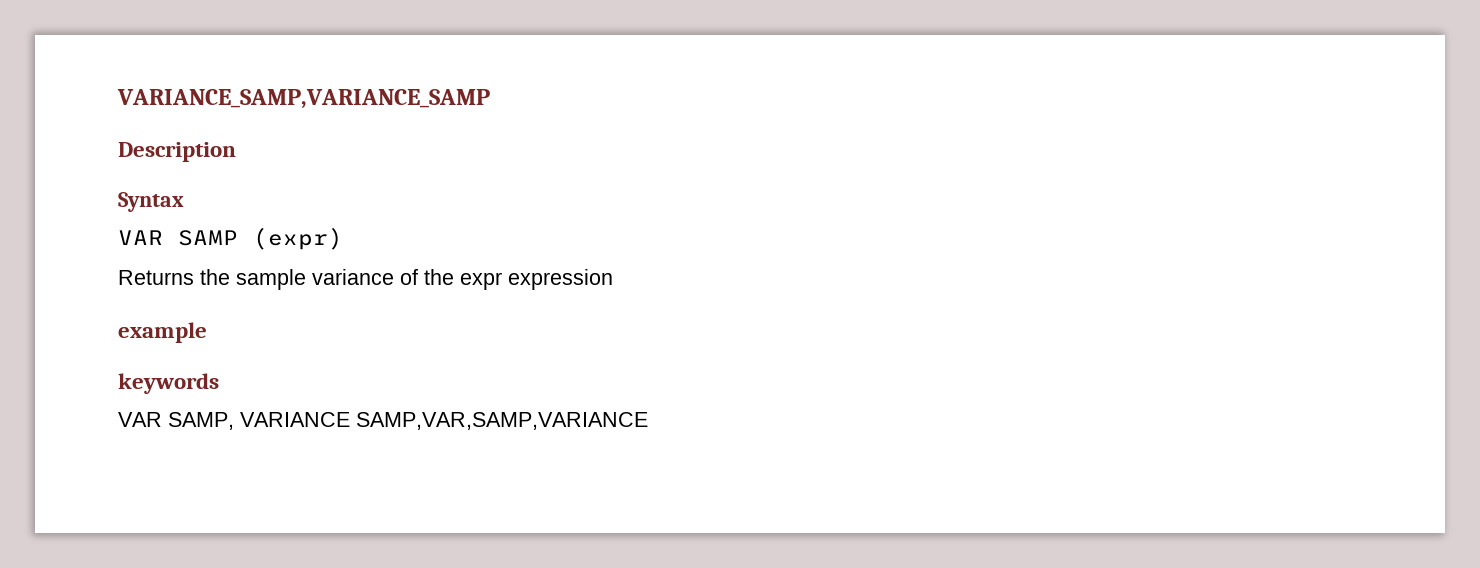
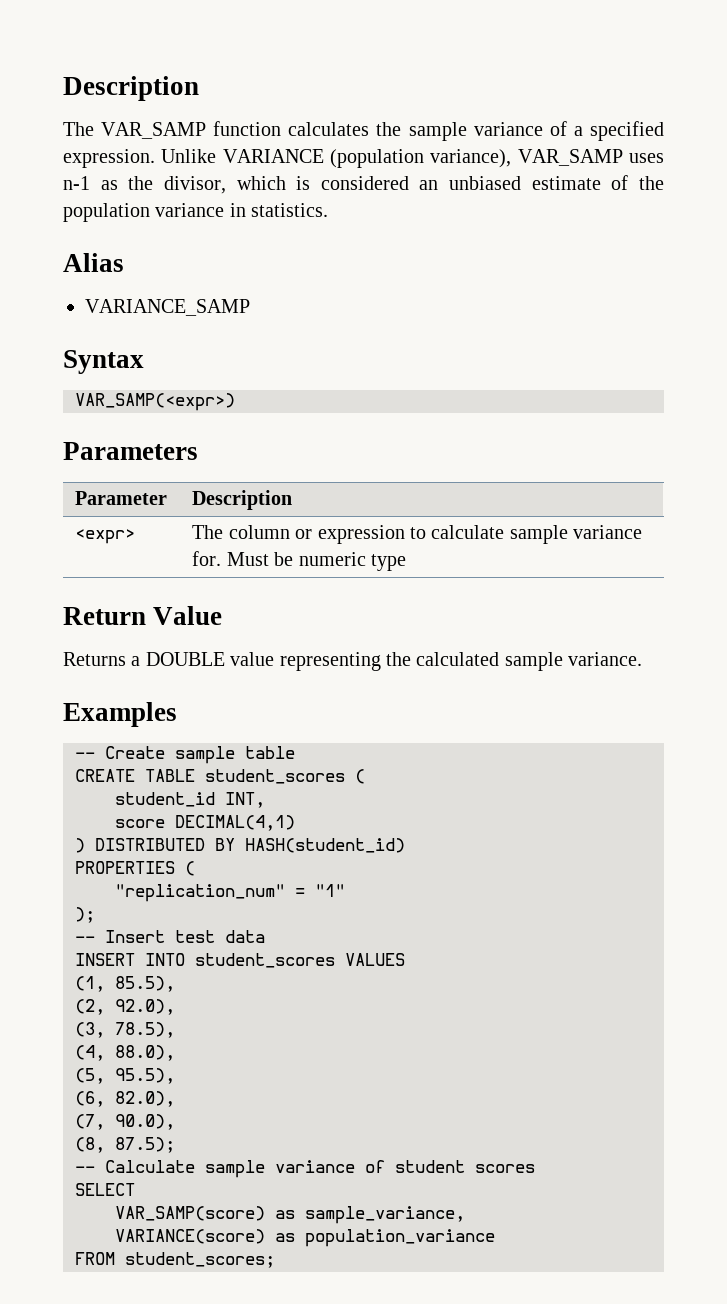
[117,89,490,109] [118,142,236,162] [118,192,184,212] [118,227,343,250] [118,269,613,290] [118,322,207,343] [118,373,219,394] [118,412,648,430] VARIANCE_SAMP,VARIANCE_SAMP // Description // Syntax // VAR SAMP (expr) // Returns the sample variance of the expr expression // example // keywords // VAR SAMP, VARIANCE SAMP,VAR,SAMP,VARIANCE -> [63,76,199,101] [63,121,664,141] [63,149,664,168] [63,175,664,194] [63,203,329,222] [63,253,124,272] [85,299,250,316] [63,350,144,374] [75,393,235,411] [63,442,198,460] [75,491,168,505] [192,490,293,510] [75,529,136,544] [192,525,643,544] [192,551,406,571] [63,606,223,625] [63,652,643,671] [63,702,177,727] [75,746,295,764] [75,769,365,784] [115,792,265,808] [115,815,295,831] [75,838,405,853] [75,861,195,876] [115,884,345,902] [75,907,95,923] [75,930,265,943] [75,953,405,968] [75,976,175,992] [75,999,175,1015] [75,1022,175,1038] [75,1045,175,1061] [75,1068,175,1084] [75,1091,175,1107] [75,1114,175,1130] [75,1137,175,1153] [75,1160,535,1178] [75,1183,135,1196] [115,1206,465,1224] [115,1229,495,1247] [75,1252,275,1268] Description // The VAR_SAMP function calculates the sample variance of a specified expression. Unlike VARIANCE (population variance), VAR_SAMP uses n-1 as the divisor, which is considered an unbiased estimate of the population variance in statistics. // Alias // VARIANCE_SAMP // Syntax // VAR_SAMP(<expr>) // Parameters // Parameter | Description // <expr> | The column or expression to calculate sample variance for. Must be numeric type // Return Value // Returns a DOUBLE value representing the calculated sample variance. // Examples // -- Create sample table // CREATE TABLE student_scores ( // student_id INT, // score DECIMAL(4,1) // ) DISTRIBUTED BY HASH(student_id) // PROPERTIES ( // "replication_num" = "1" // ); // -- Insert test data // INSERT INTO student_scores VALUES // (1, 85.5), // (2, 92.0), // (3, 78.5), // (4, 88.0), // (5, 95.5), // (6, 82.0), // (7, 90.0), // (8, 87.5); // -- Calculate sample variance of student scores // SELECT // VAR_SAMP(score) as sample_variance, // VARIANCE(score) as population_variance // FROM student_scores;

